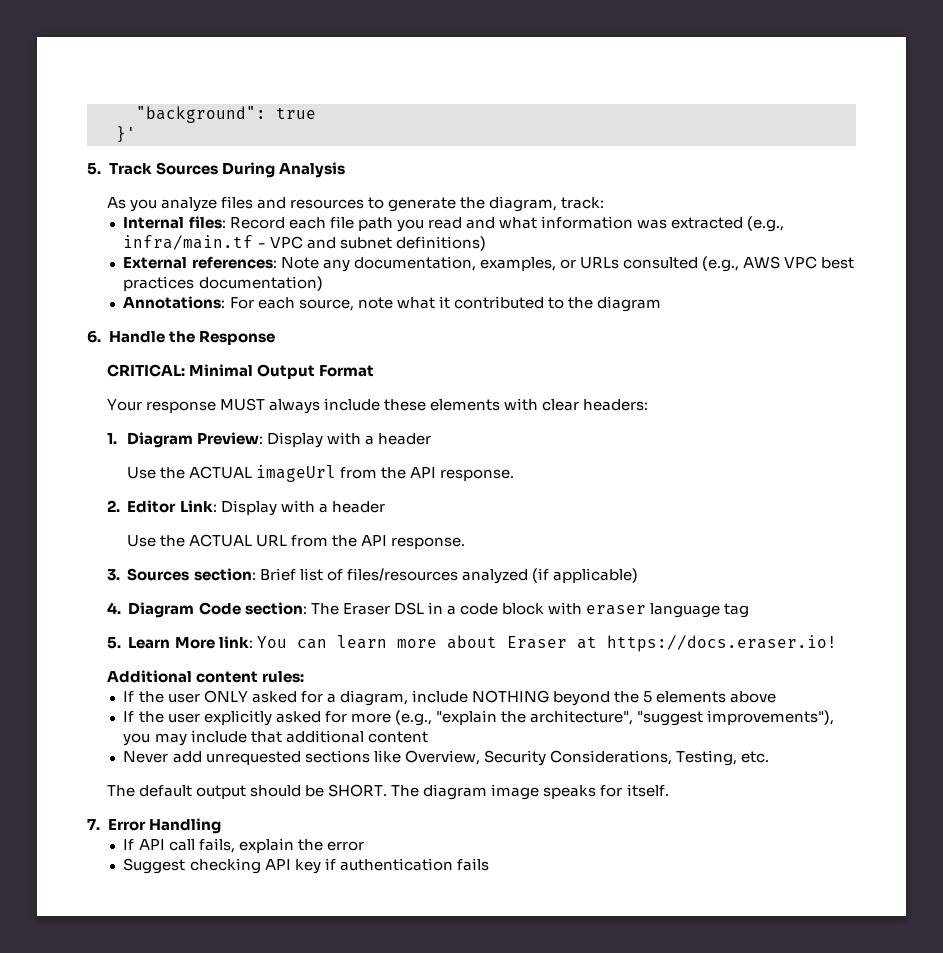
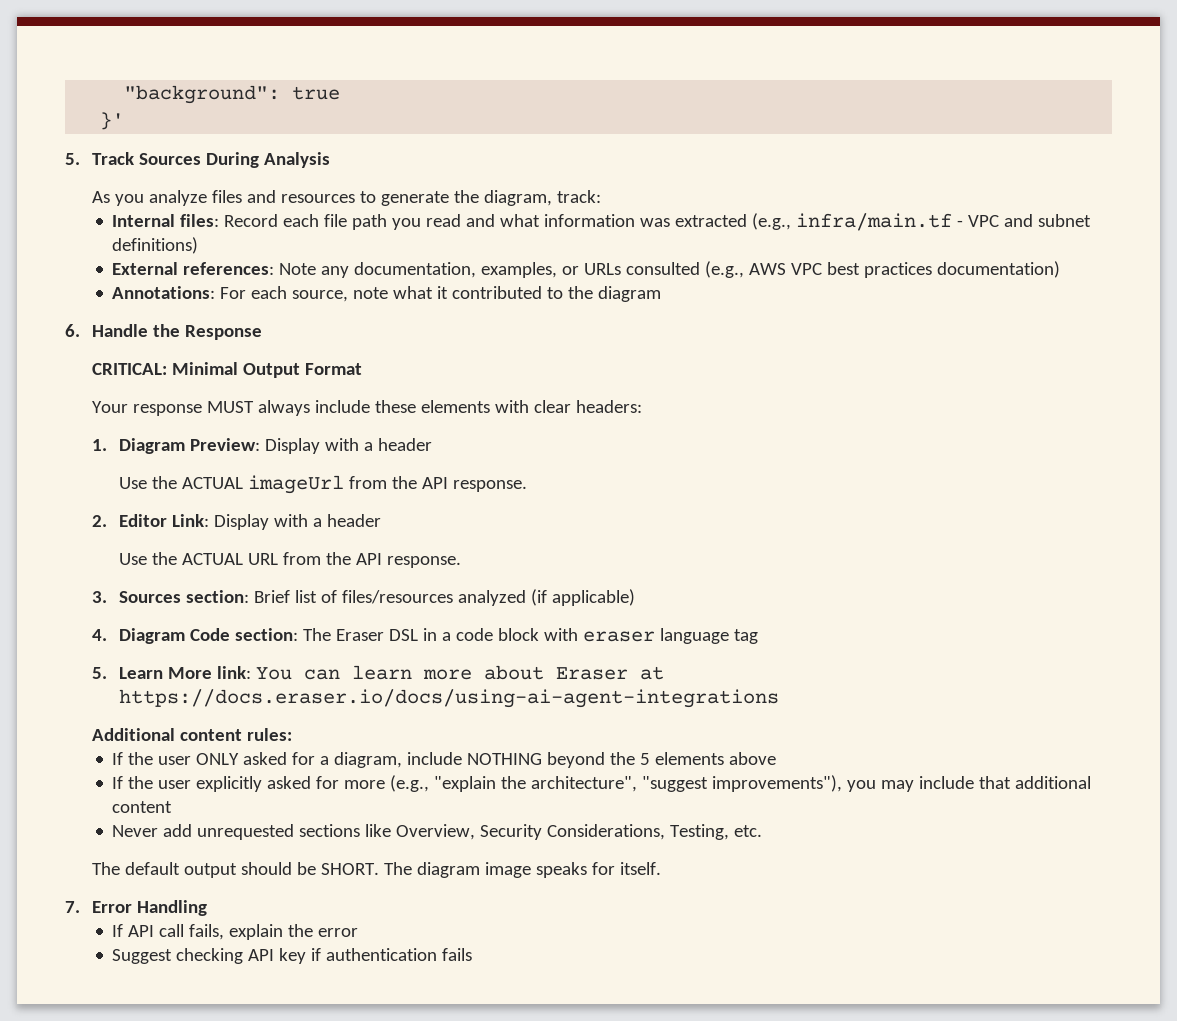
[606,635,837,652] https://docs.eraser.io! -> [118,689,779,708] https://docs.eraser.io/docs/using-ai-agent-integrations

